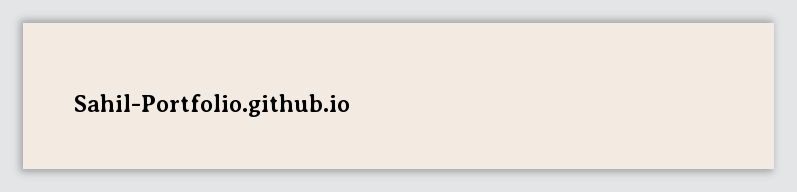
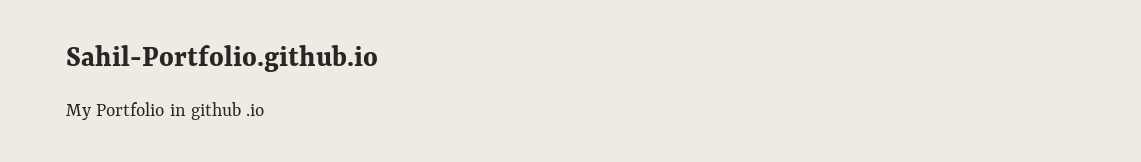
(350, 105) none -> [66,102,265,120] // My Portfolio in github .io

